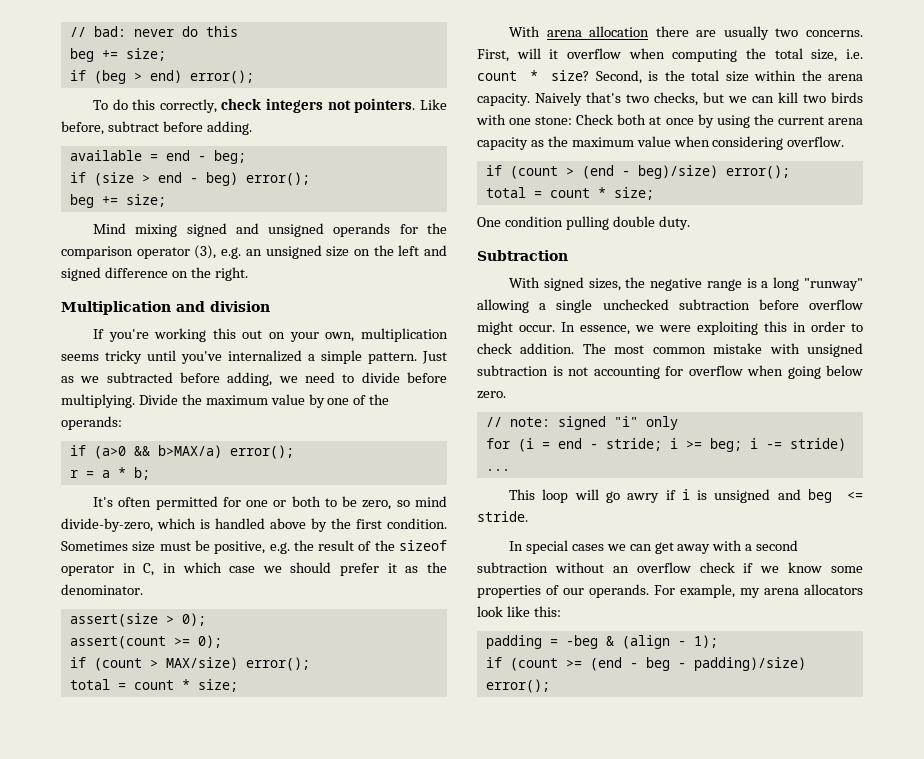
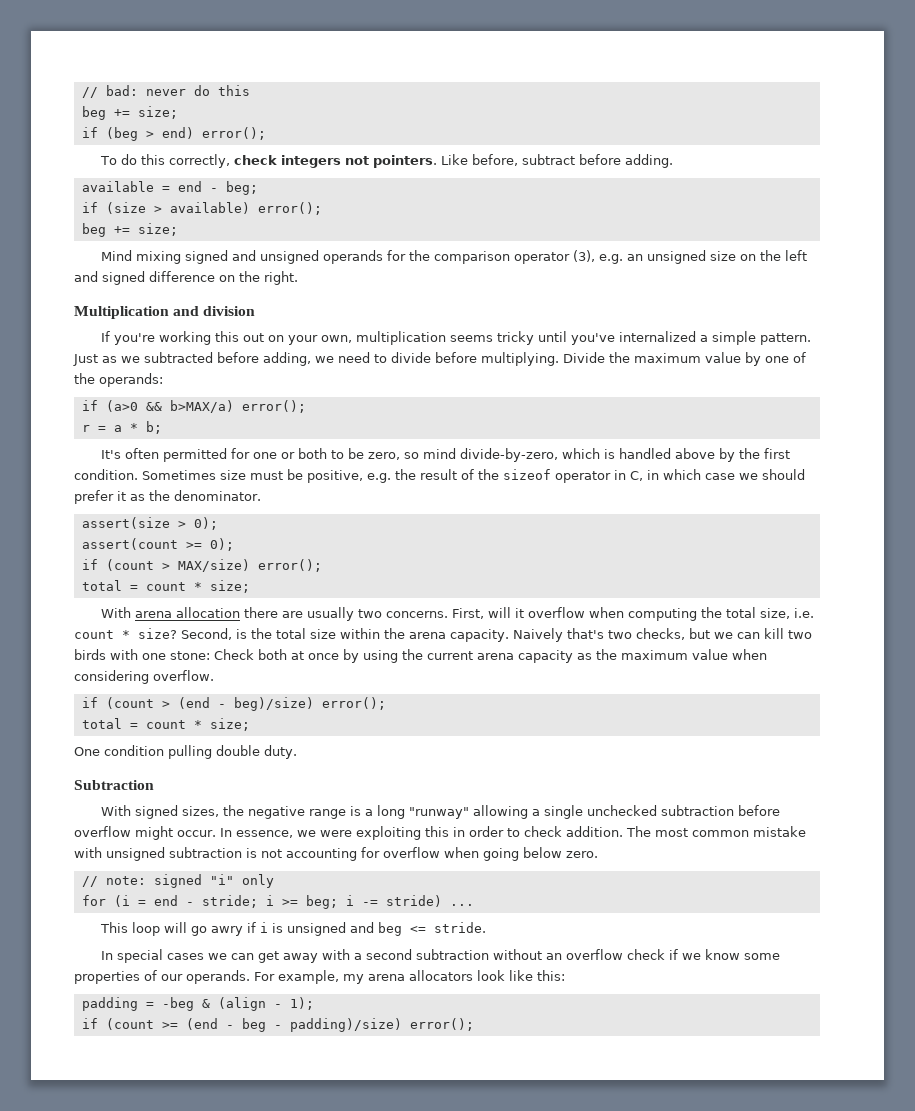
[157,172,238,186] end - beg) -> [169,202,250,214] available)

